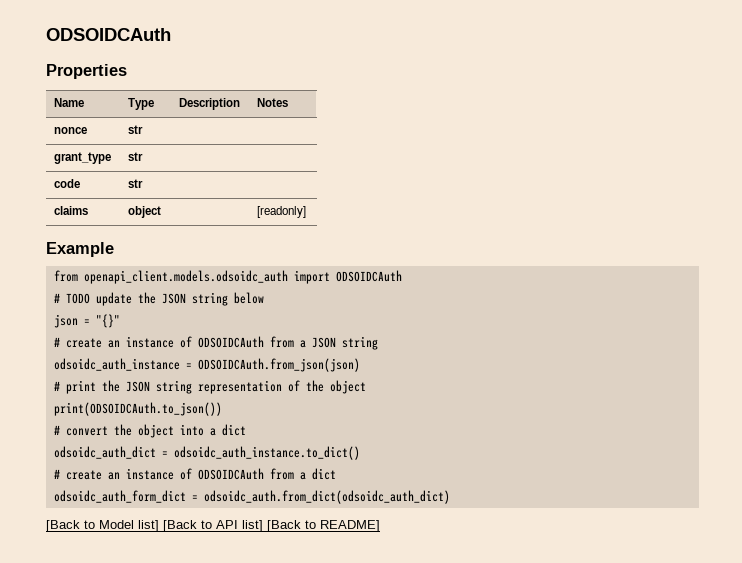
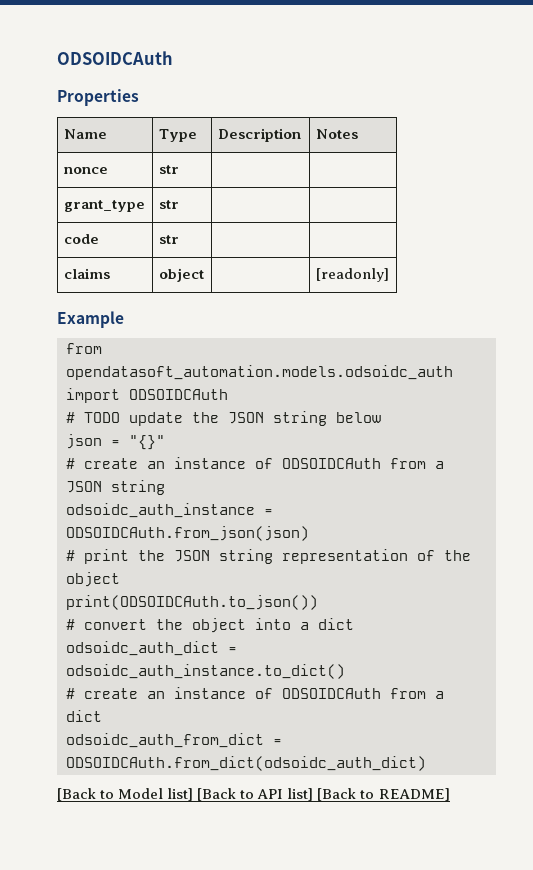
[83,270,288,284] openapi_client.models.odsoidc_auth -> [66,365,453,380] opendatasoft_automation.models.odsoidc_auth
[53,490,450,504] odsoidc_auth_form_dict = odsoidc_auth.from_dict(odsoidc_auth_dict) -> [66,733,282,748] [66,756,426,771] odsoidc_auth_from_dict = ODSOIDCAuth.from_dict(odsoidc_auth_dict)

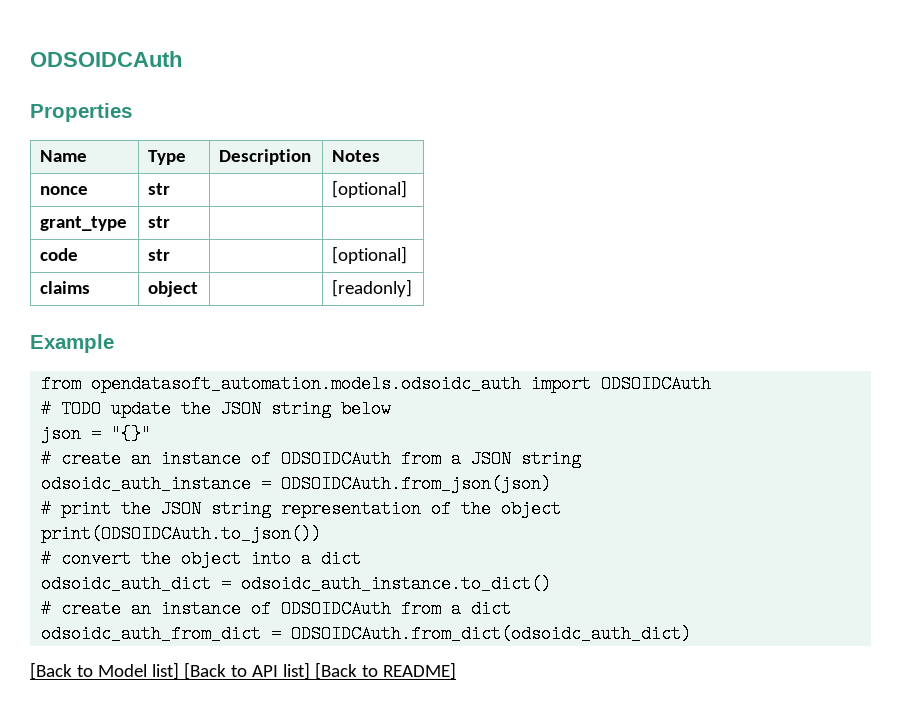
(179, 169) none -> [332,180,408,198] [optional]
(179, 239) none -> [332,246,408,264] [optional]

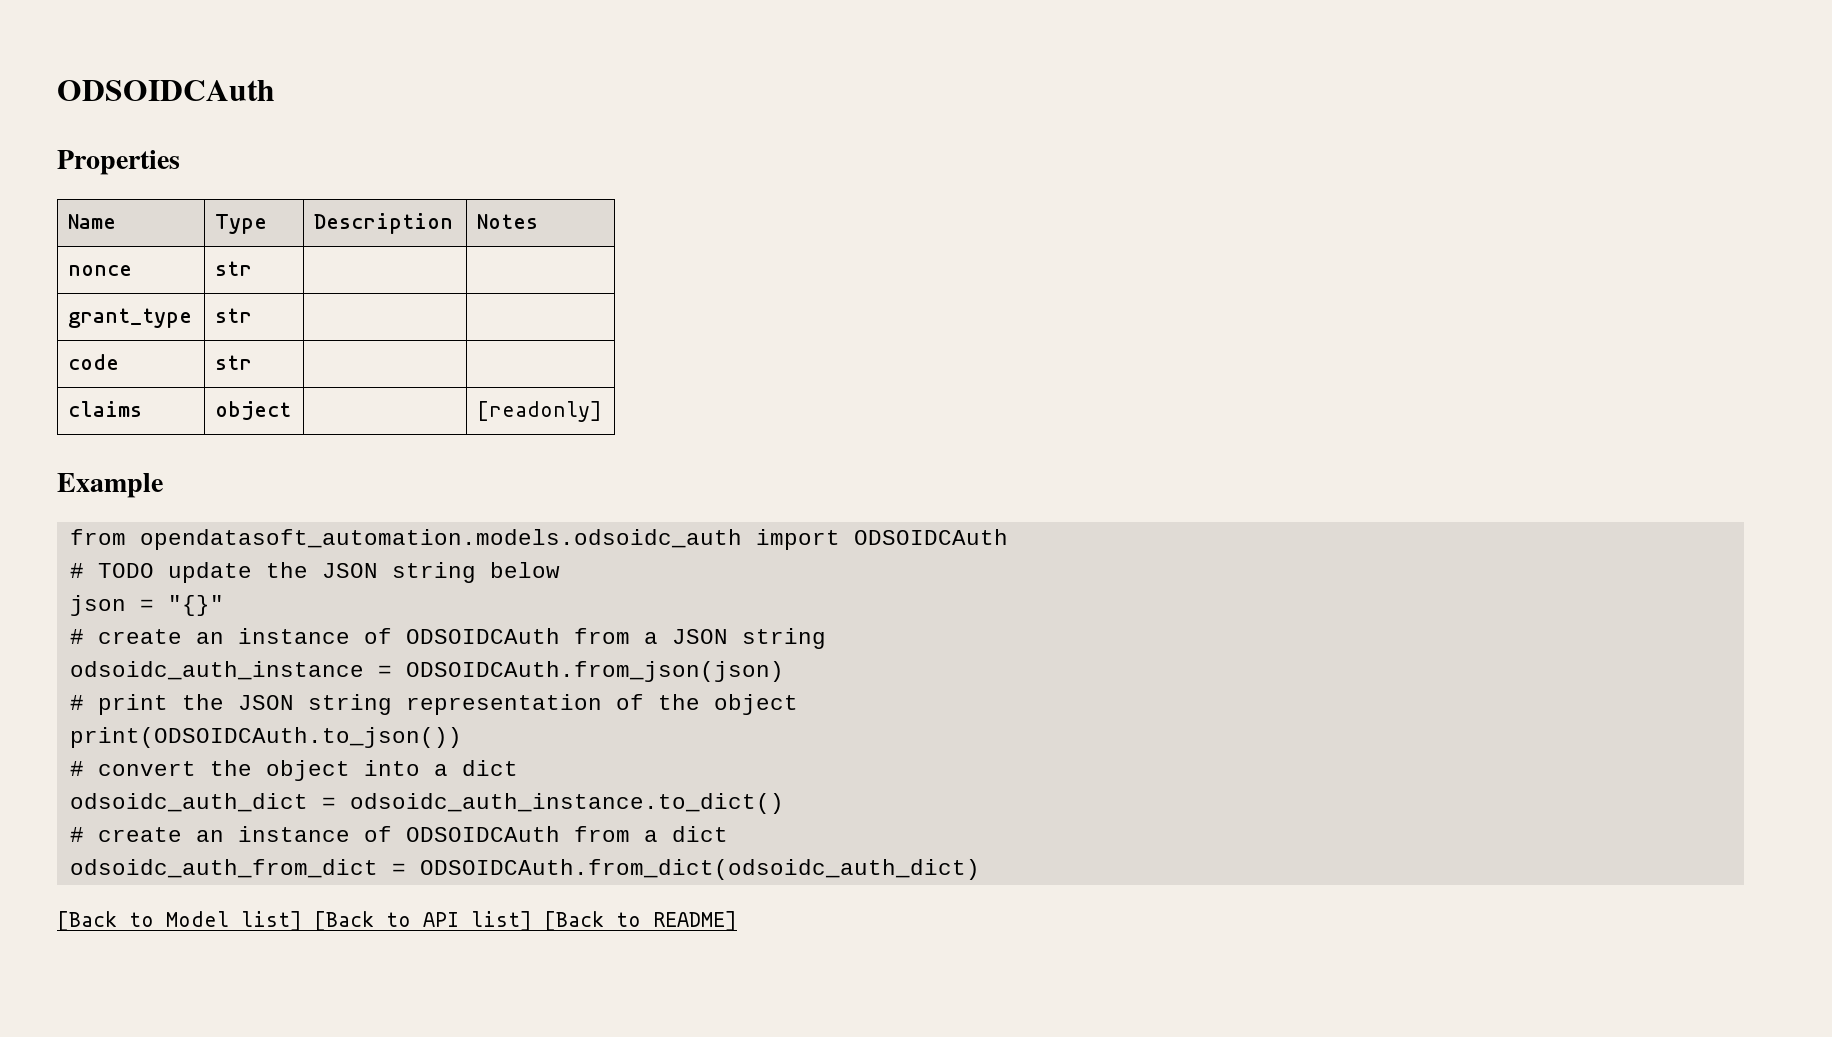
[332,180,408,198] [optional] -> (253, 268) none
[332,246,408,264] [optional] -> (253, 362) none

